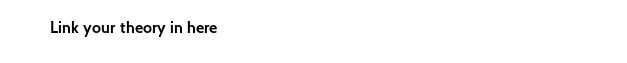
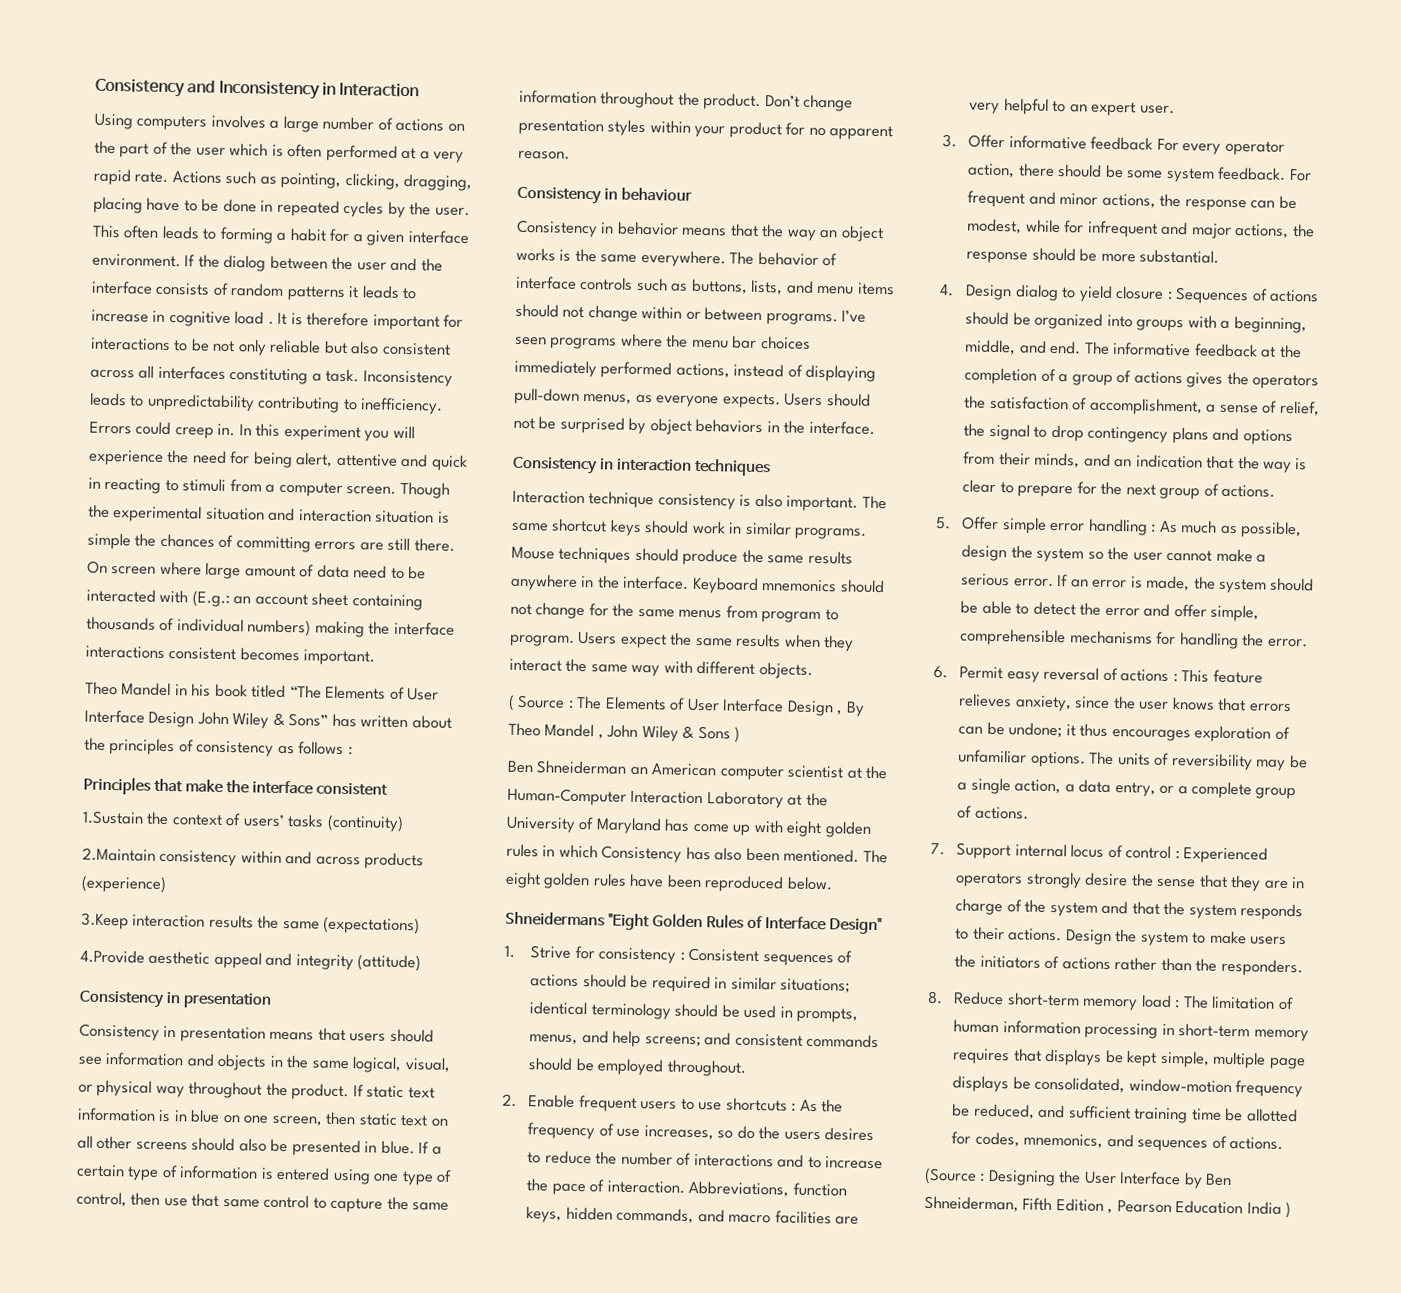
[50,21,218,37] Link your theory in here -> [95,78,420,100] [94,113,465,133] [94,140,465,163] [93,168,473,192] [93,196,470,218] [92,224,470,246] [92,253,443,272] [91,280,418,301] [91,309,464,331] [90,337,451,356] [90,365,453,387] [89,392,444,415] [89,421,415,442] [88,449,468,472] [88,477,450,499] [88,504,450,524] [87,532,455,553] [87,560,427,580] [86,588,423,611] [86,616,455,638] [85,645,376,666] [85,681,440,701] [84,709,452,729] [84,737,353,757] [83,776,389,796] [82,810,404,832] [82,847,425,870] [81,875,167,893] [81,912,421,935] [80,949,422,972] [79,990,273,1009] [79,1023,434,1043] [78,1051,451,1074] [78,1079,435,1101] [77,1107,448,1127] [77,1135,442,1157] [76,1164,453,1186] [76,1191,450,1213] [519,89,854,112] [518,118,894,141] [518,150,570,160] [517,186,693,205] [516,219,884,243] [516,247,838,268] [516,275,895,296] [515,303,867,326] [515,333,811,350] [514,359,877,382] [514,387,871,409] [513,416,875,435] [512,456,772,477] [512,490,887,512] [511,518,868,540] [511,546,853,566] [510,573,885,594] [510,602,839,624] [509,631,855,652] [509,658,813,679] [508,694,865,717] [508,722,741,743] [507,760,889,781] [507,787,828,809] [506,816,872,838] [506,843,888,864] [505,871,833,893] [505,911,884,935] [504,945,853,967] [530,974,851,994] [529,1001,859,1023] [529,1030,880,1049] [528,1057,746,1077] [502,1093,843,1113] [527,1122,874,1142] [527,1150,883,1170] [526,1178,847,1198] [526,1206,860,1225] [969,98,1175,117] [942,134,1285,156] [967,163,1312,183] [967,190,1297,212] [967,218,1315,239] [966,247,1220,264] [939,284,1319,305] [965,311,1307,334] [964,339,1302,359] [964,367,1319,390] [964,395,1320,417] [963,423,1293,445] [963,451,1308,473] [962,479,1275,500] [936,516,1302,539] [961,544,1266,563] [961,573,1315,594] [960,600,1259,622] [960,628,1308,650] [933,665,1263,684] [959,693,1292,713] [958,721,1290,743] [958,749,1308,771] [957,777,1297,800] [957,805,1029,820] [930,842,1269,864] [955,871,1305,892] [955,898,1303,921] [955,926,1287,947] [954,954,1303,977] [927,990,1294,1011] [953,1019,1309,1042] [952,1048,1306,1070] [952,1075,1304,1098] [952,1103,1298,1124] [951,1131,1284,1152] [924,1167,1233,1189] [924,1195,1292,1219] Consistency and Inconsistency in Interaction // Using computers involves a large number of actions on the part of the user which is often performed at a very rapid rate. Actions such as pointing, clicking, dragging, placing have to be done in repeated cycles by the user. This often leads to forming a habit for a given interface environment. If the dialog between the user and the interface consists of random patterns it leads to increase in cognitive load . It is therefore important for interactions to be not only reliable but also consistent across all interfaces constituting a task. Inconsistency leads to unpredictability contributing to inefficiency. Errors could creep in. In this experiment you will experience the need for being alert, attentive and quick in reacting to stimuli from a computer screen. Though the experimental situation and interaction situation is simple the chances of committing errors are still there. On screen where large amount of data need to be interacted with (E.g.: an account sheet containing thousands of individual numbers) making the interface interactions consistent becomes important. // Theo Mandel in his book titled “The Elements of User Interface Design John Wiley & Sons” has written about the principles of consistency as follows : // Principles that make the interface consistent // 1.Sustain the context of users’ tasks (continuity) // 2.Maintain consistency within and across products (experience) // 3.Keep interaction results the same (expectations) // 4.Provide aesthetic appeal and integrity (attitude) // Consistency in presentation // Consistency in presentation means that users should see information and objects in the same logical, visual, or physical way throughout the product. If static text information is in blue on one screen, then static text on all other screens should also be presented in blue. If a certain type of information is entered using one type of control, then use that same control to capture the same information throughout the product. Don’t change presentation styles within your product for no apparent reason. // Consistency in behaviour // Consistency in behavior means that the way an object works is the same everywhere. The behavior of interface controls such as buttons, lists, and menu items should not change within or between programs. I’ve seen programs where the menu bar choices immediately performed actions, instead of displaying pull-down menus, as everyone expects. Users should not be surprised by object behaviors in the interface. // Consistency in interaction techniques // Interaction technique consistency is also important. The same shortcut keys should work in similar programs. Mouse techniques should produce the same results anywhere in the interface. Keyboard mnemonics should not change for the same menus from program to program. Users expect the same results when they interact the same way with different objects. // ( Source : The Elements of User Interface Design , By Theo Mandel , John Wiley & Sons ) // Ben Shneiderman an American computer scientist at the Human-Computer Interaction Laboratory at the University of Maryland has come up with eight golden rules in which Consistency has also been mentioned. The eight golden rules have been reproduced below. // Shneidermans "Eight Golden Rules of Interface Design" // 1. Strive for consistency : Consistent sequences of actions should be required in similar situations; identical terminology should be used in prompts, menus, and help screens; and consistent commands should be employed throughout. // 2. Enable frequent users to use shortcuts : As the frequency of use increases, so do the users desires to reduce the number of interactions and to increase the pace of interaction. Abbreviations, function keys, hidden commands, and macro facilities are very helpful to an expert user. // 3. Offer informative feedback For every operator action, there should be some system feedback. For frequent and minor actions, the response can be modest, while for infrequent and major actions, the response should be more substantial. // 4. Design dialog to yield closure : Sequences of actions should be organized into groups with a beginning, middle, and end. The informative feedback at the completion of a group of actions gives the operators the satisfaction of accomplishment, a sense of relief, the signal to drop contingency plans and options from their minds, and an indication that the way is clear to prepare for the next group of actions. // 5. Offer simple error handling : As much as possible, design the system so the user cannot make a serious error. If an error is made, the system should be able to detect the error and offer simple, comprehensible mechanisms for handling the error. // 6. Permit easy reversal of actions : This feature relieves anxiety, since the user knows that errors can be undone; it thus encourages exploration of unfamiliar options. The units of reversibility may be a single action, a data entry, or a complete group of actions. // 7. Support internal locus of control : Experienced operators strongly desire the sense that they are in charge of the system and that the system responds to their actions. Design the system to make users the initiators of actions rather than the responders. // 8. Reduce short-term memory load : The limitation of human information processing in short-term memory requires that displays be kept simple, multiple page displays be consolidated, window-motion frequency be reduced, and sufficient training time be allotted for codes, mnemonics, and sequences of actions. // (Source : Designing the User Interface by Ben Shneiderman, Fifth Edition , Pearson Education India )

